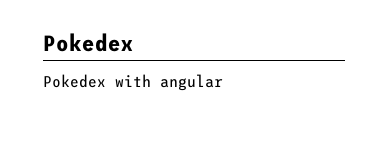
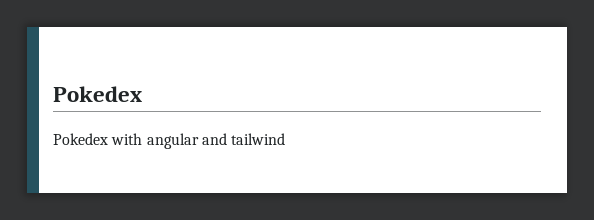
(223, 82) none -> [201,133,286,145] and tailwind

